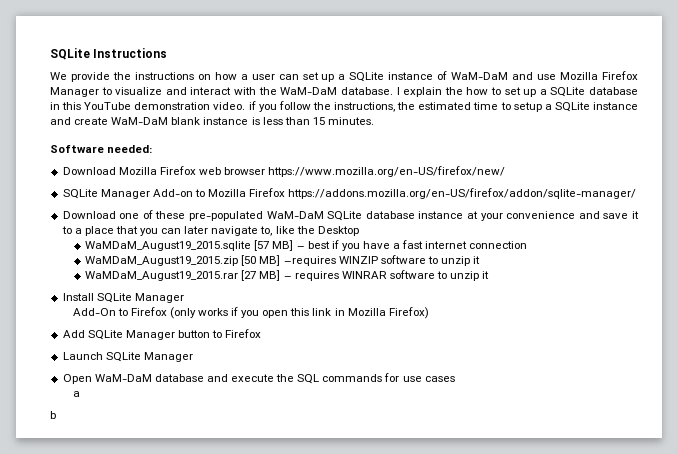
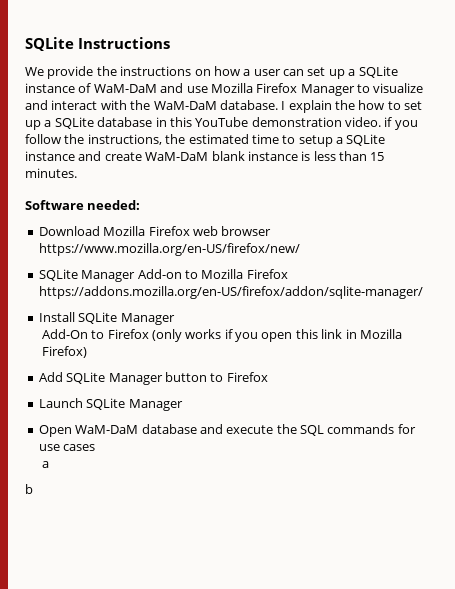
[62,210,639,221] [61,226,359,236] [85,240,528,251] [85,255,481,266] [85,270,490,281] // Download one of these pre-populated WaM-DaM SQLite database instance at your convenience and save it to a place that you can later navigate to, like the Desktop // WaMDaM_August19_2015.sqlite [57 MB] – best if you have a fast internet connection // WaMDaM_August19_2015.zip [50 MB] –requires WINZIP software to unzip it // WaMDaM_August19_2015.rar [27 MB] – requires WINRAR software to unzip it -> (423, 292) none

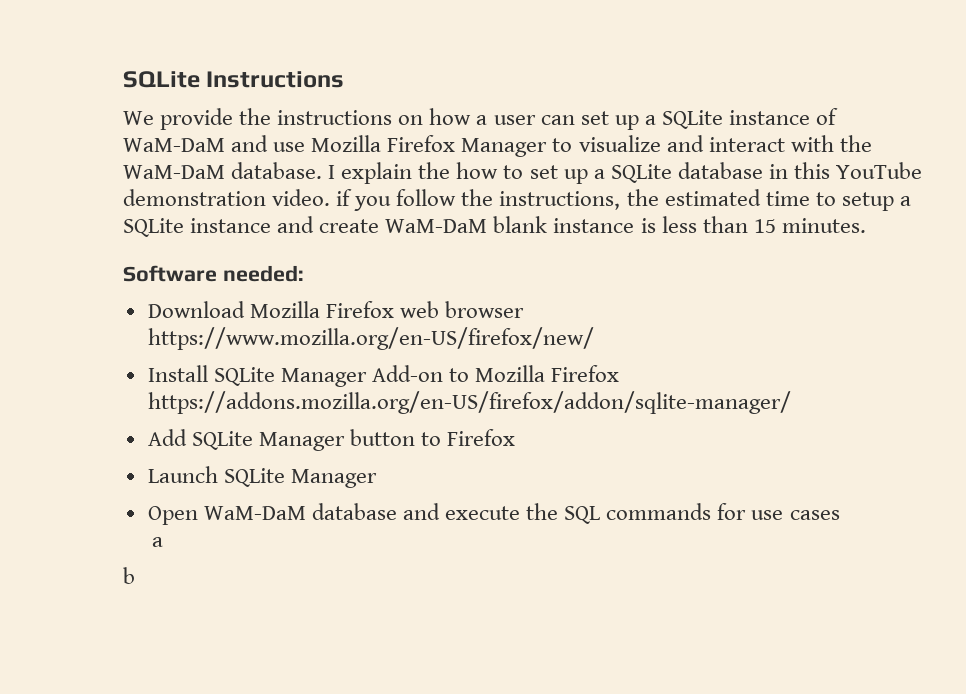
(300, 249) none -> [147,365,208,382] Install
[38,312,175,325] [41,329,402,342] [41,346,87,358] // Install SQLite Manager // Add-On to Firefox (only works if you open this link in Mozilla Firefox) -> (791, 402) none

